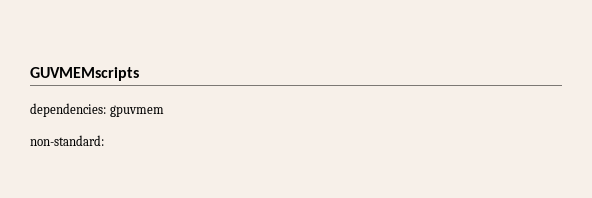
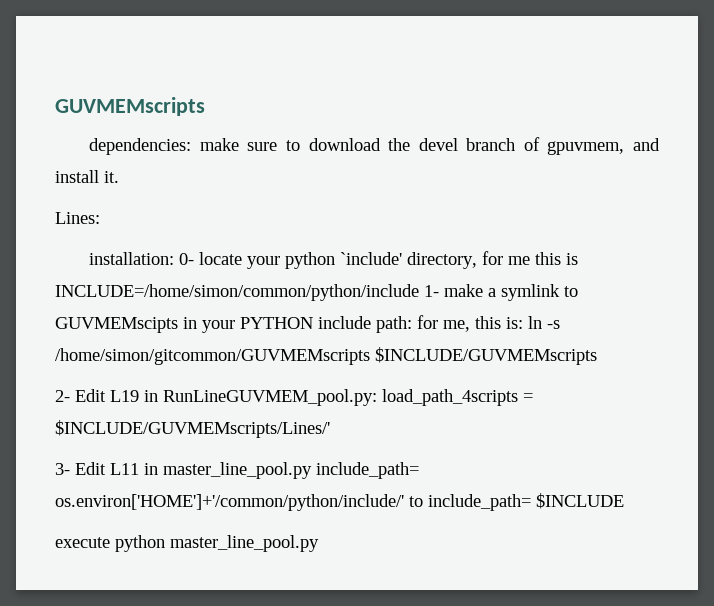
[109,105,164,117] [30,135,104,146] gpuvmem // non-standard: -> [199,137,660,155] [55,170,119,183] [55,212,100,224] [89,251,579,269] [55,284,578,301] [55,315,560,333] [55,347,597,365] [55,389,533,406] [55,420,330,438] [55,462,419,479] [55,493,624,511] [55,535,319,552] make sure to download the devel branch of gpuvmem, and install it. // Lines: // installation: 0- locate your python `include' directory, for me this is INCLUDE=/home/simon/common/python/include 1- make a symlink to GUVMEMscipts in your PYTHON include path: for me, this is: ln -s /home/simon/gitcommon/GUVMEMscripts $INCLUDE/GUVMEMscripts // 2- Edit L19 in RunLineGUVMEM_pool.py: load_path_4scripts = $INCLUDE/GUVMEMscripts/Lines/' // 3- Edit L11 in master_line_pool.py include_path= os.environ['HOME']+'/common/python/include/' to include_path= $INCLUDE // execute python master_line_pool.py

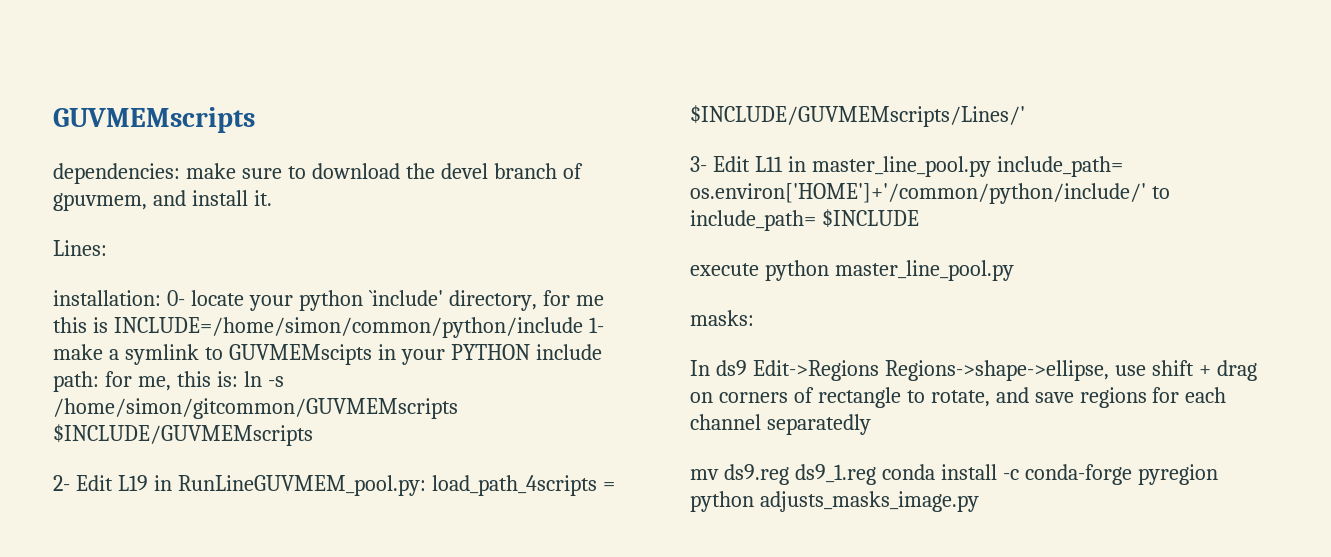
(319, 543) none -> [690,310,754,326] [690,360,1257,381] [690,387,1227,408] [690,414,871,435] [690,464,1218,485] [690,491,979,512] // masks: // In ds9 Edit->Regions Regions->shape->ellipse, use shift + drag on corners of rectangle to rotate, and save regions for each channel separatedly // mv ds9.reg ds9_1.reg conda install -c conda-forge pyregion python adjusts_masks_image.py

